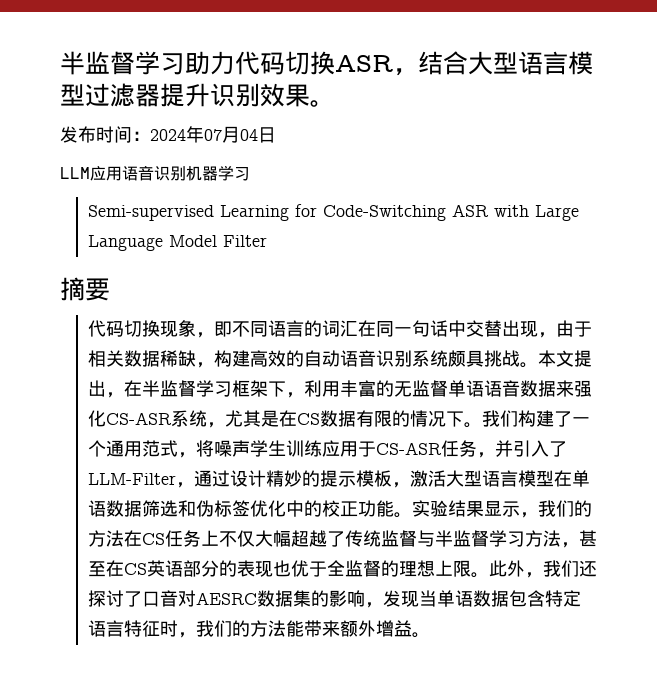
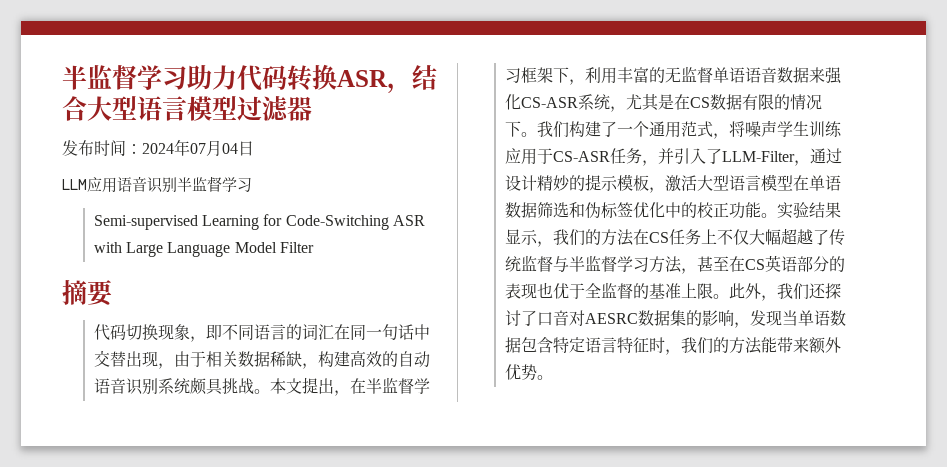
[285,51,310,75] 切 -> [287,65,312,91] 转
[160,83,335,107] 提升识别效果。 -> (312, 108) none
[186,166,218,181] 机器 -> [177,176,222,192] 半监督
[398,560,435,577] 理想 -> [648,283,681,299] 基准
[375,620,412,637] 增益 -> [504,364,537,380] 优势

